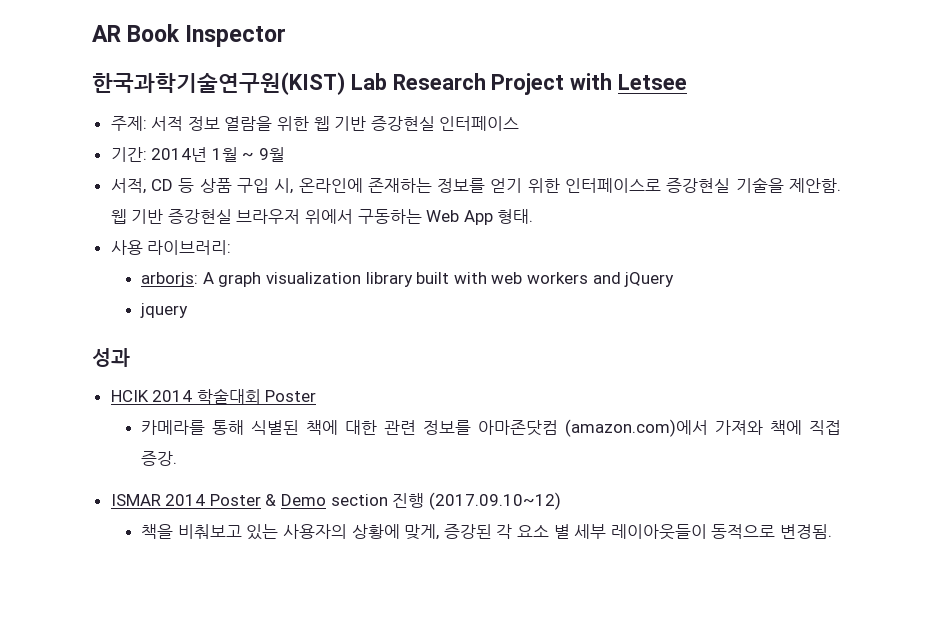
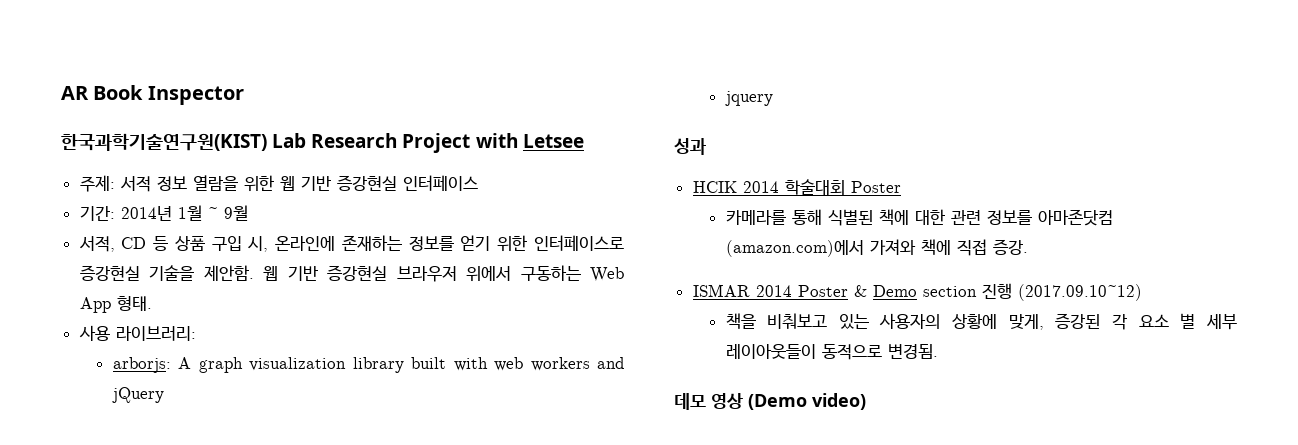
(832, 531) none -> [674,393,866,410] // 데모 영상 (Demo video)

